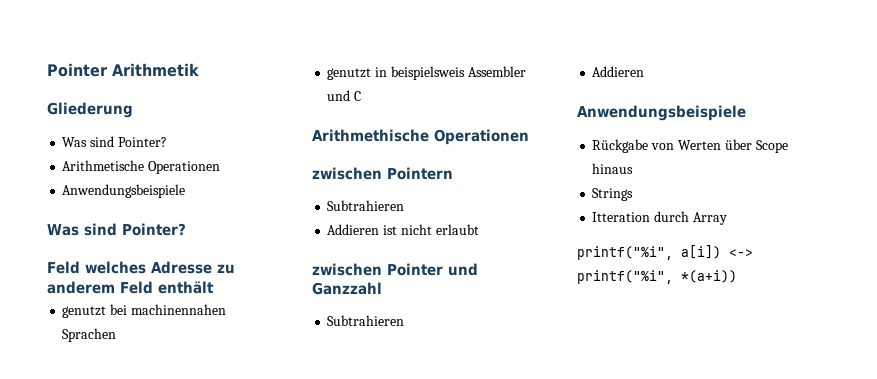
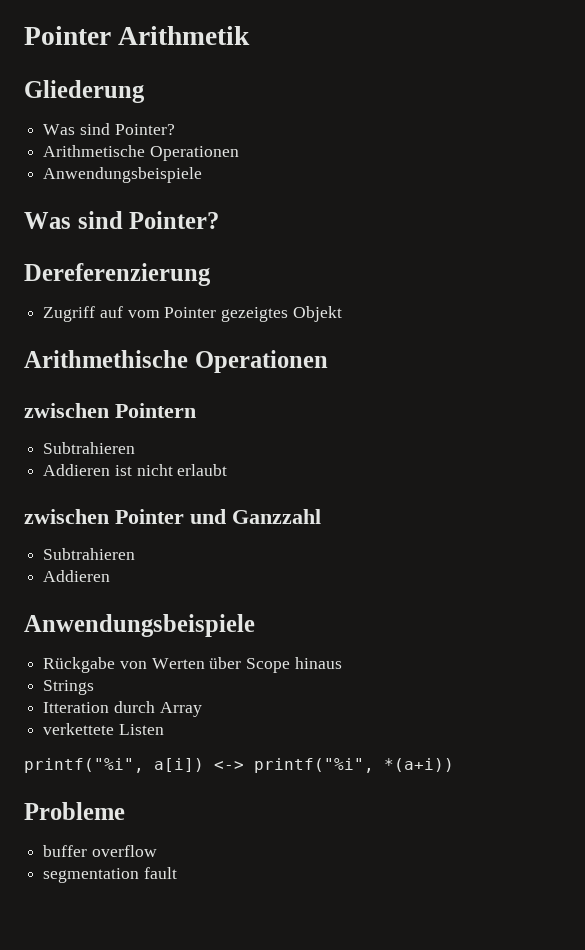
[47,261,235,274] [47,281,214,294] [62,304,226,318] [62,328,117,342] [327,66,526,80] [327,90,362,101] Feld welches Adresse zu anderem Feld enthält // genutzt bei machinennahen Sprachen // genutzt in beispielsweis Assembler und C -> [24,263,211,286] [43,306,342,322] Dereferenzierung // Zugriff auf vom Pointer gezeigtes Objekt
(727, 218) none -> [43,723,164,735] // verkettete Listen
(737, 276) none -> [24,802,125,820] [43,845,157,857] [43,867,177,883] // Probleme // buffer overflow // segmentation fault

